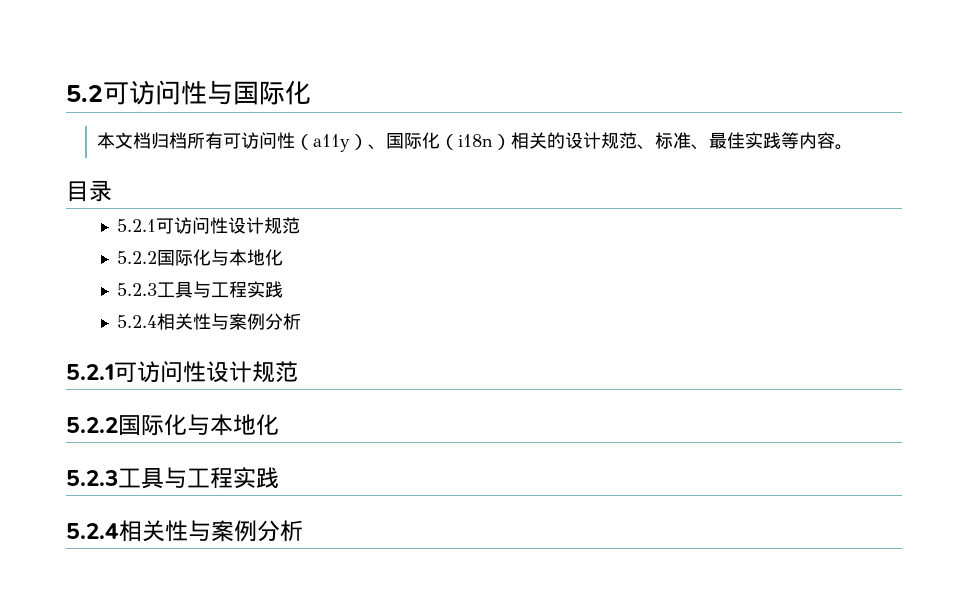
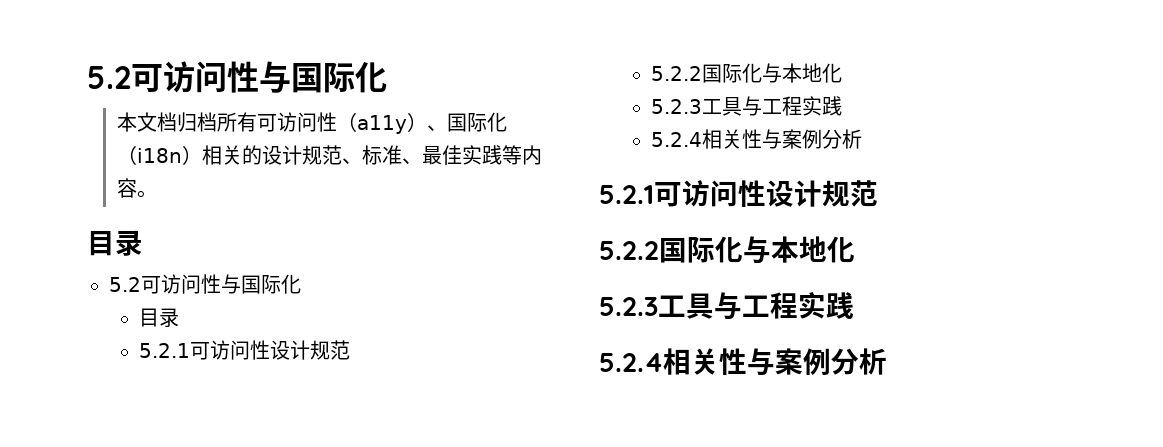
(112, 191) none -> [109,274,301,294] [138,308,179,327] // 5.2可访问性与国际化 // 目录

